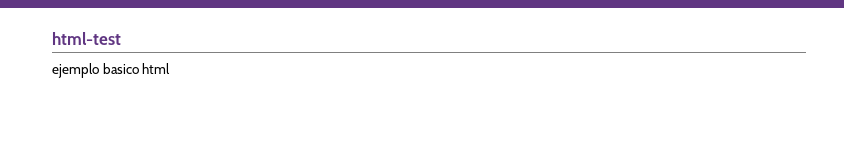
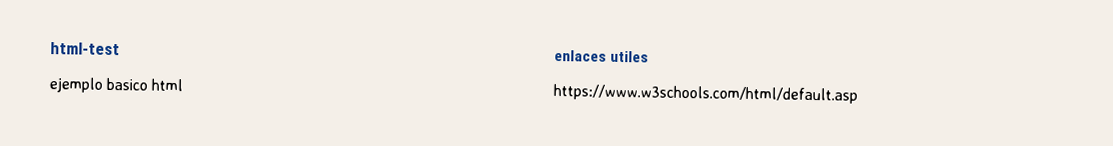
(171, 68) none -> [554,49,650,63] [553,83,858,104] // enlaces utiles // https://www.w3schools.com/html/default.asp

